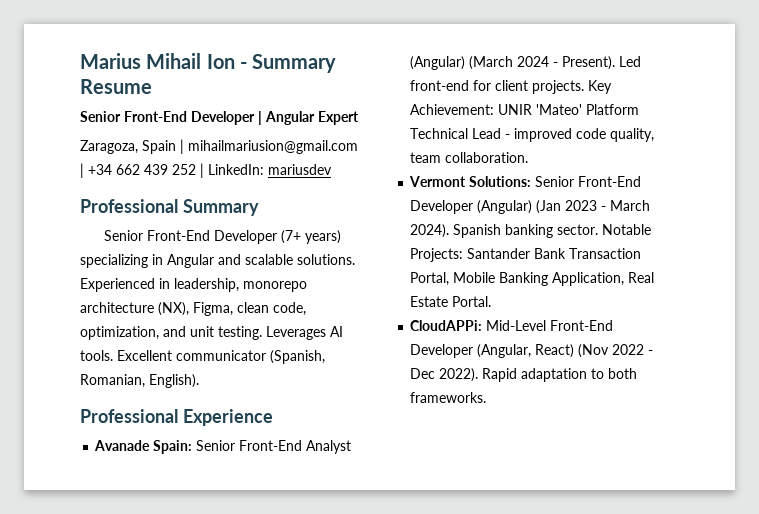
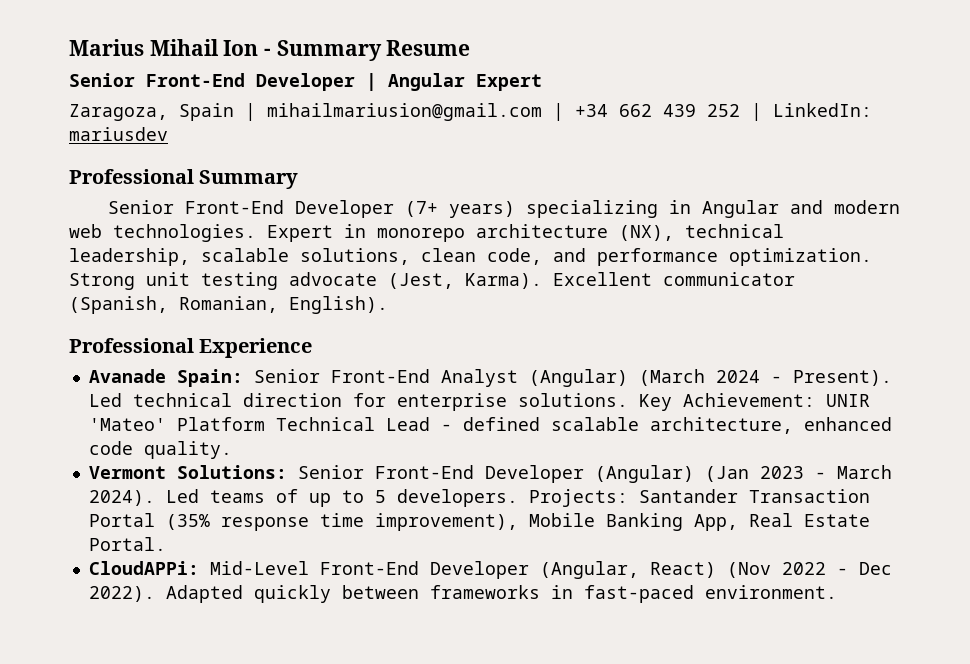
[245,254,355,265] [80,278,307,292] [80,302,306,316] [80,326,343,340] [80,350,113,361] scalable solutions. Experienced in leadership, monorepo architecture (NX), Figma, clean code, optimization, and unit testing. Leverages AI tools. -> [833,200,900,214] [69,224,784,242] [69,248,872,266] [69,272,542,290] modern web technologies. Expert in monorepo architecture (NX), technical leadership, scalable solutions, clean code, and performance optimization. Strong unit testing advocate (Jest, Karma).
[410,80,585,94] front-end for client projects. -> [132,393,628,411] technical direction for enterprise solutions.
[514,128,655,142] [410,152,529,163] improved code quality, team collaboration. -> [462,417,892,434] [88,441,232,459] defined scalable architecture, enhanced code quality.
[453,224,652,238] [410,248,642,262] [410,272,450,286] Spanish banking sector. Notable Projects: Santander Bank Transaction Portal, -> [165,489,870,507] [88,513,518,531] Led teams of up to 5 developers. Projects: Santander Transaction Portal (35% response time improvement),
[552,272,625,286] Application, -> [693,514,738,531] App,
[482,368,638,382] [410,392,487,403] Rapid adaptation to both frameworks. -> [165,585,837,603] Adapted quickly between frameworks in fast-paced environment.

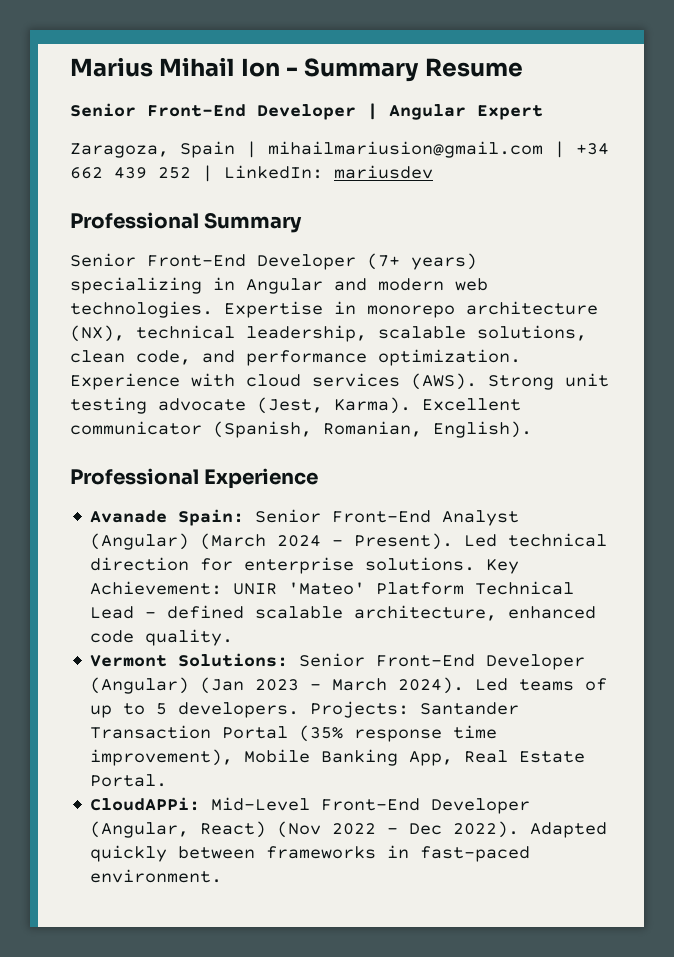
[267,225,333,242] Expert -> [224,301,323,318] Expertise
(872, 257) none -> [70,373,477,390] Experience with cloud services (AWS).

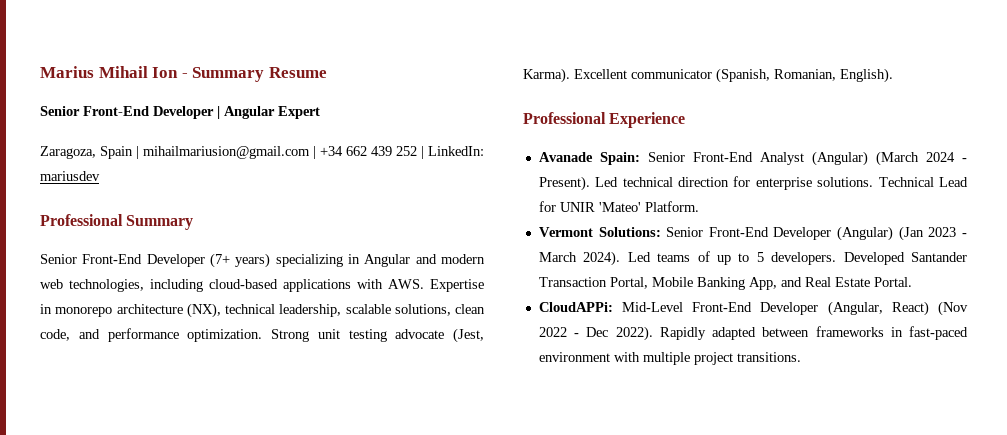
[70,301,213,318] technologies. -> [69,279,424,292] technologies, including cloud-based applications with AWS.
[70,373,477,390] Experience with cloud services (AWS). -> (263, 335) none
[486,559,520,574] [90,581,575,595] [90,605,597,621] [90,629,234,646] Key Achievement: UNIR 'Mateo' Platform Technical Lead - defined scalable architecture, enhanced code quality. -> [878,177,968,187] [538,201,699,212] Technical Lead for UNIR 'Mateo' Platform.
[310,701,410,718] Projects: -> [843,252,905,265] Developed
[222,725,498,742] [90,749,234,766] Portal (35% response time improvement), -> [609,277,648,289] Portal,
(454, 758) none -> [780,277,802,287] and
[530,822,608,838] [90,845,168,862] Adapted quickly -> [659,327,757,340] Rapidly adapted
[90,869,223,883] environment. -> [538,352,801,365] environment with multiple project transitions.

